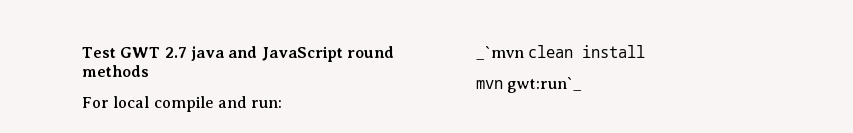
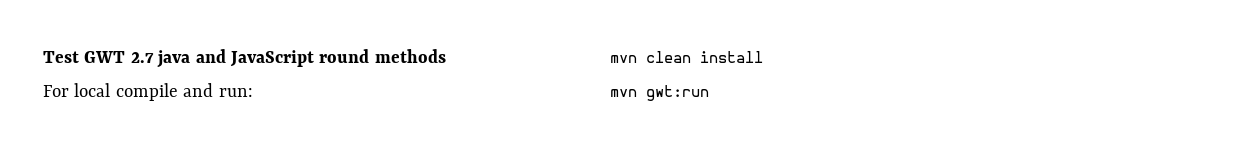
[476,46,524,60] _`mvn -> [610,55,637,63] mvn
[507,77,583,93] gwt:run`_ -> [646,85,709,101] gwt:run

